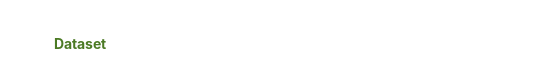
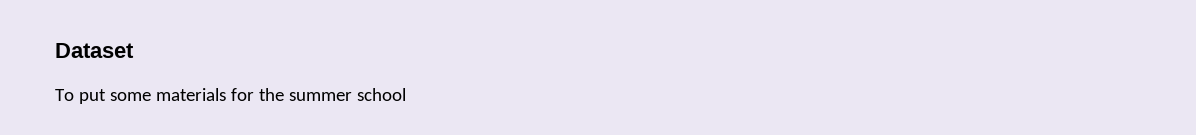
(106, 43) none -> [55,88,406,104] // To put some materials for the summer school

